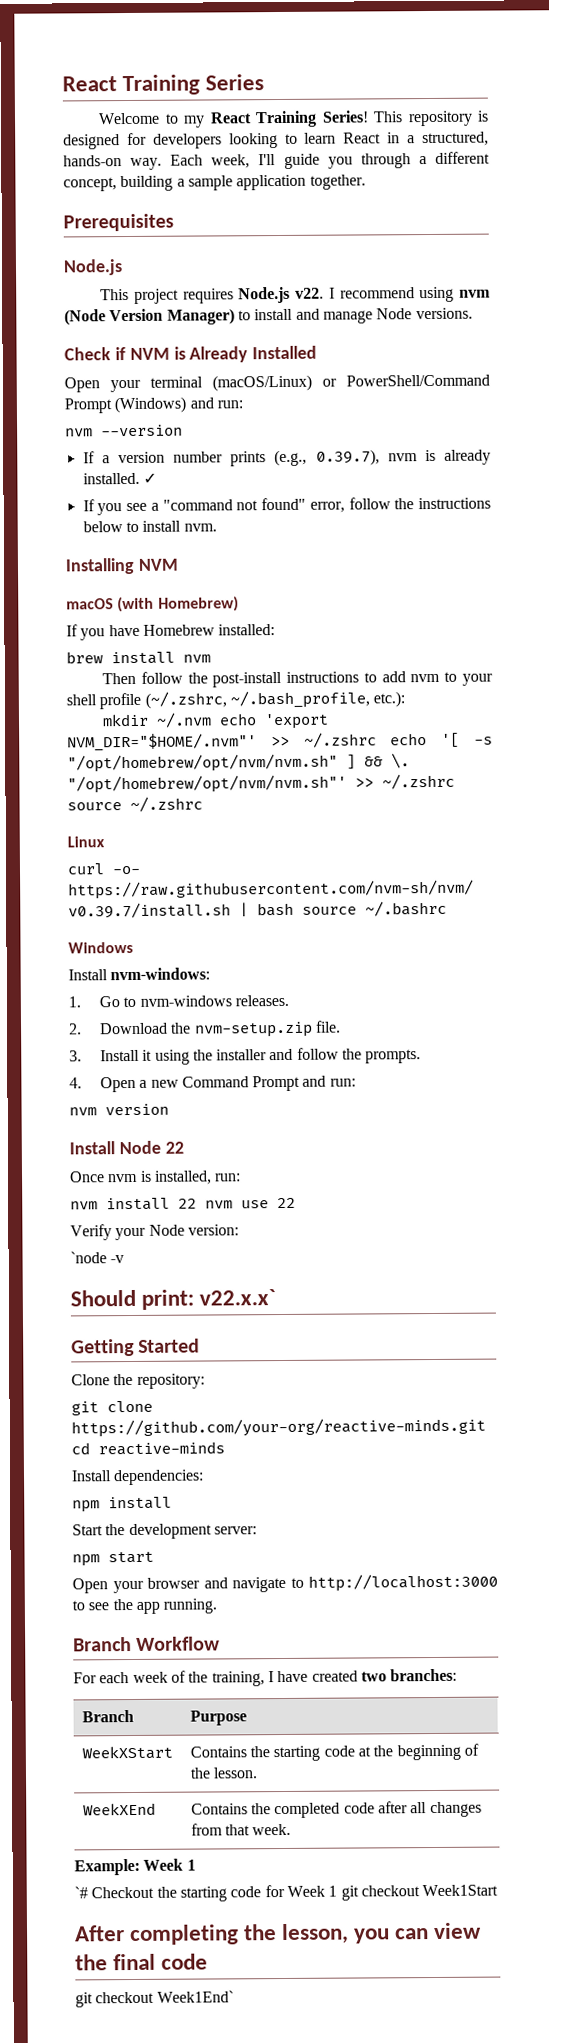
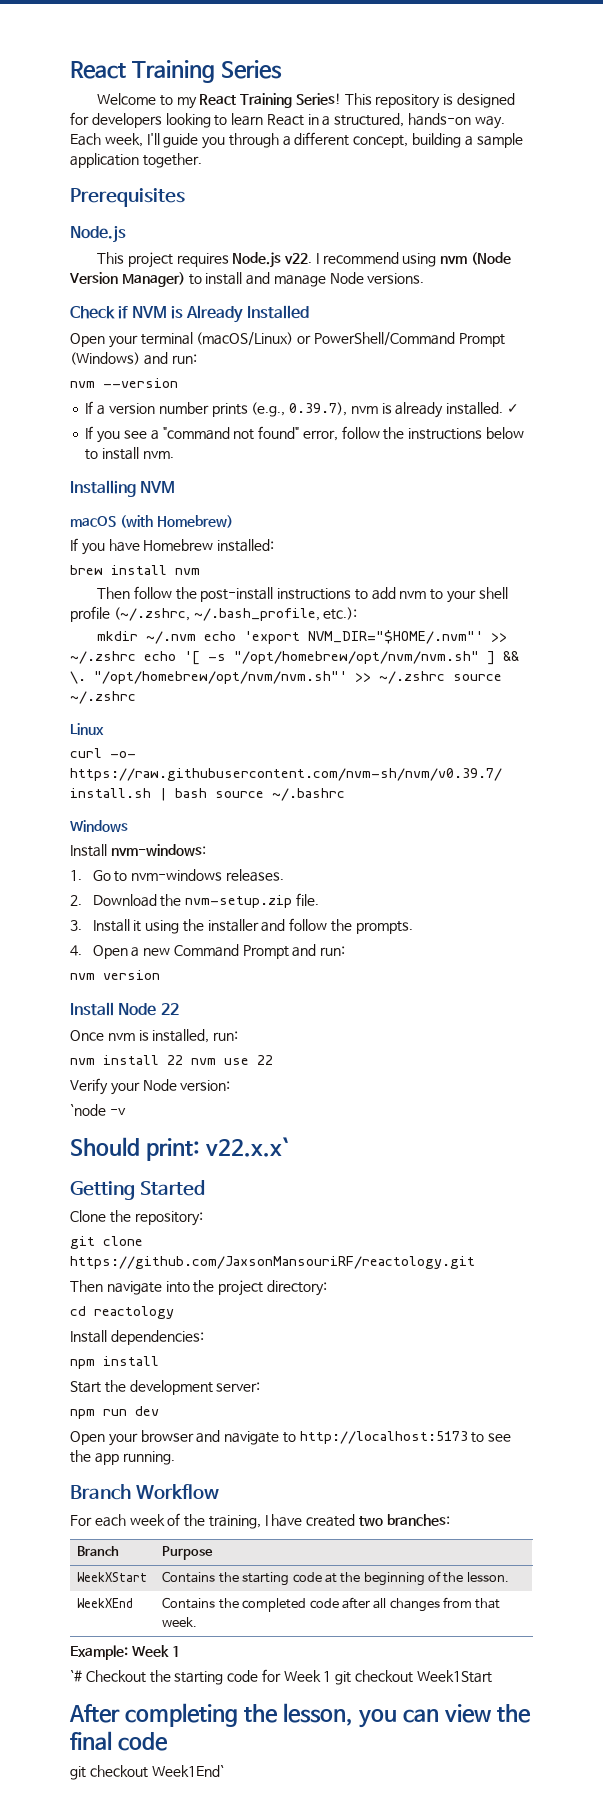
[71,1417,486,1438] [71,1441,225,1456] https://github.com/your-org/reactive-minds.git cd reactive-minds -> [70,1256,475,1269] [70,1280,327,1296] [70,1306,174,1319] https://github.com/JaxsonMansouriRF/reactology.git // Then navigate into the project directory: // cd reactology
[108,1551,154,1564] start -> [103,1406,159,1416] run dev
[308,1573,498,1592] http://localhost:3000 -> [299,1431,468,1444] http://localhost:5173

